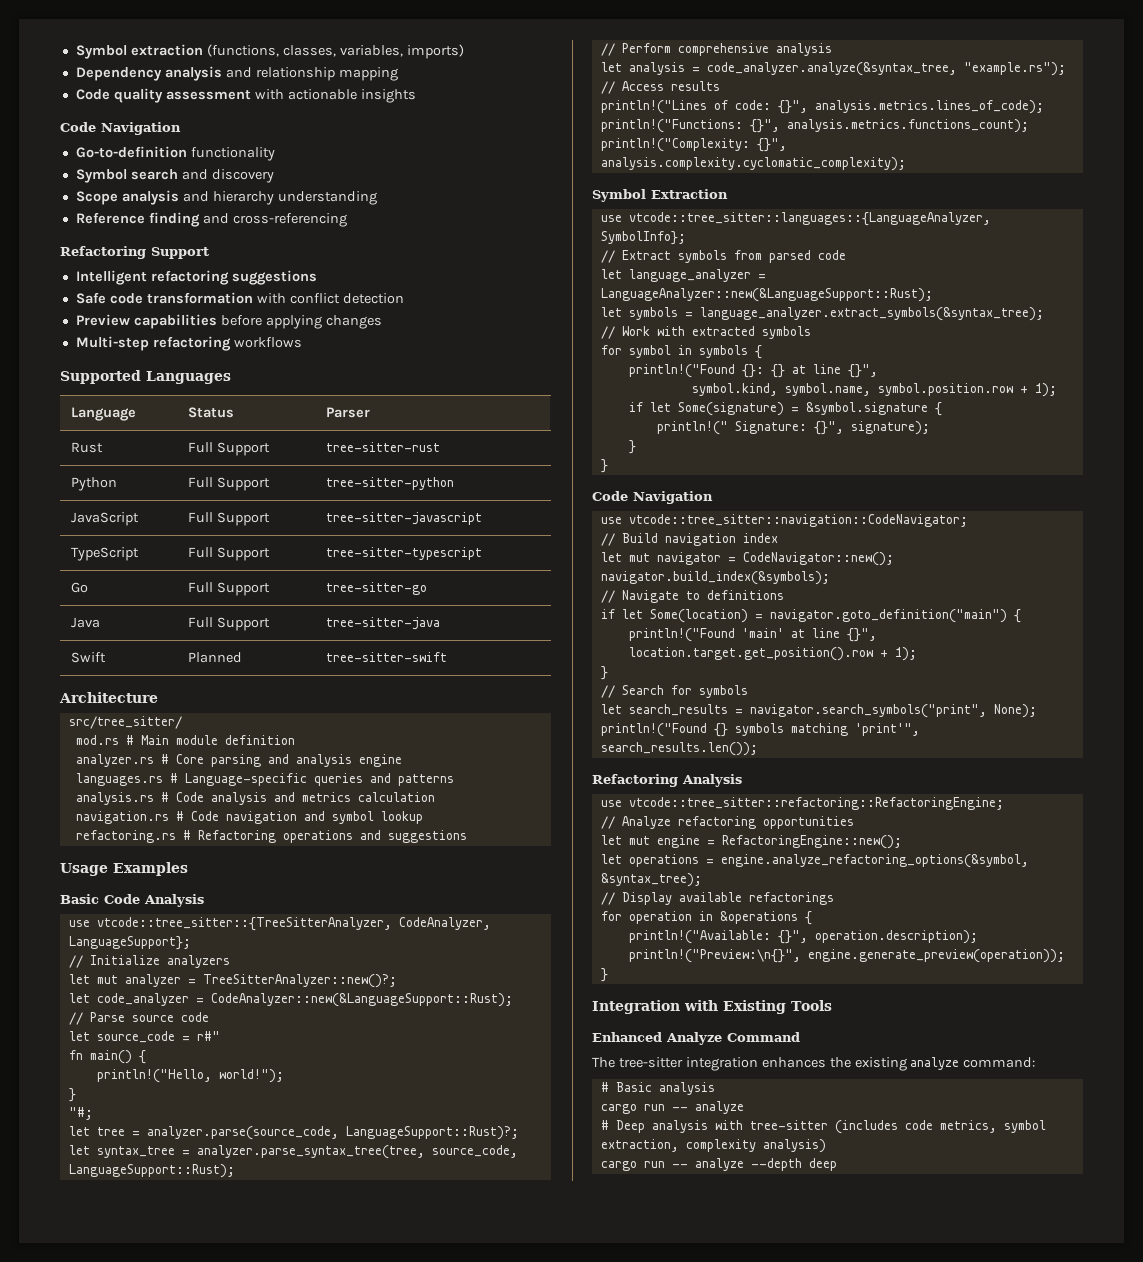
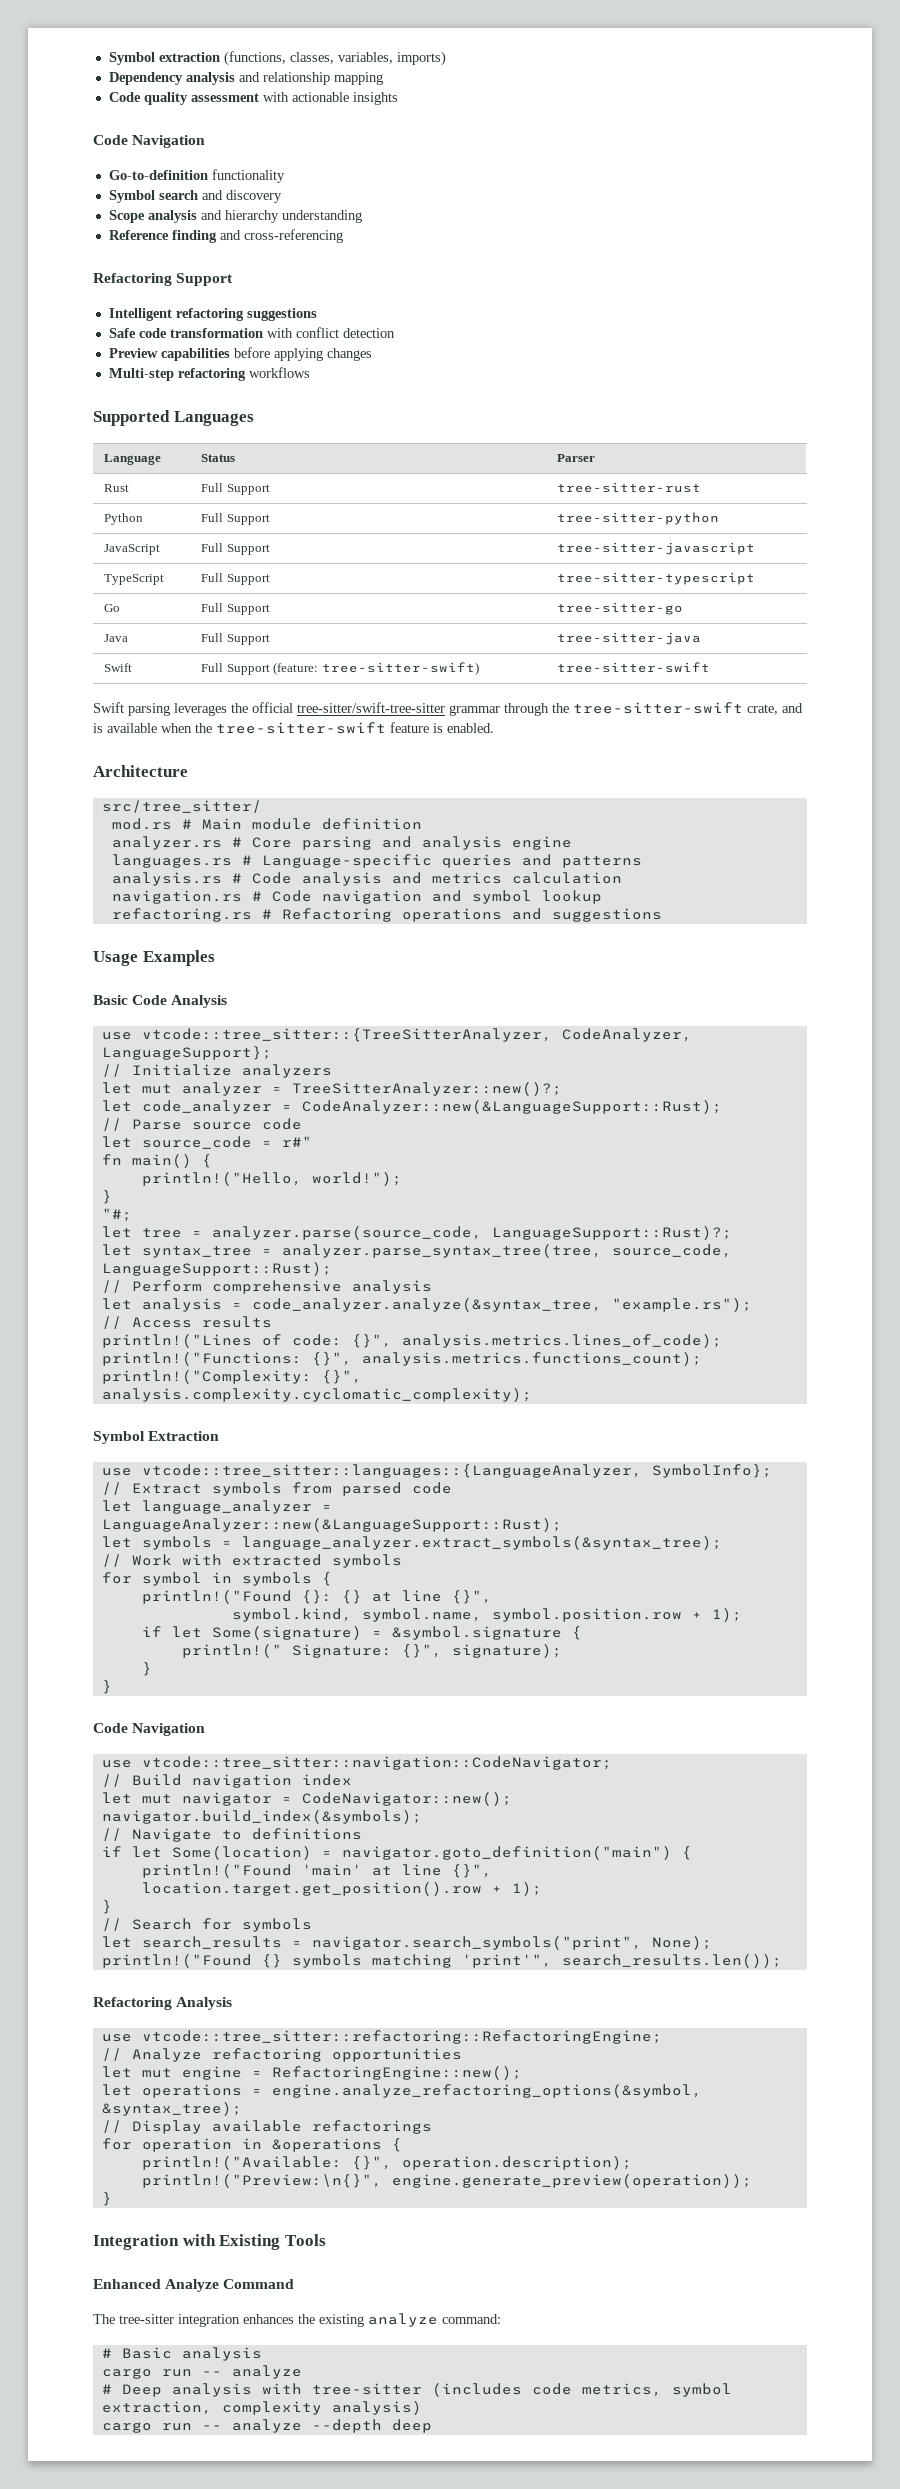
[187,652,242,663] [325,652,447,662] Planned | tree-sitter-swift -> [201,662,479,675] [557,662,711,673] [93,702,803,716] [93,722,494,734] Full Support (feature: tree-sitter-swift) | tree-sitter-swift // Swift parsing leverages the official tree-sitter/swift-tree-sitter grammar through the tree-sitter-swift crate, and is available when the tree-sitter-swift feature is enabled.

